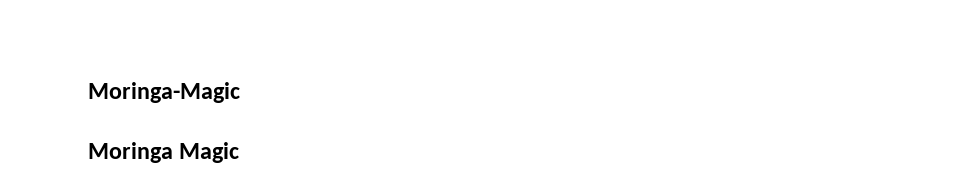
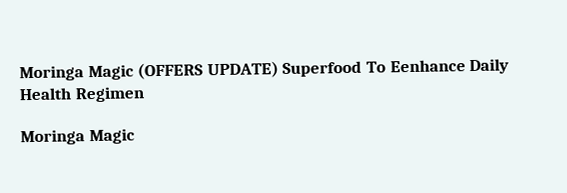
[88,82,240,103] Moringa-Magic -> [19,58,510,82] [19,86,145,103] Moringa Magic (OFFERS UPDATE) Superfood To Eenhance Daily Health Regimen

